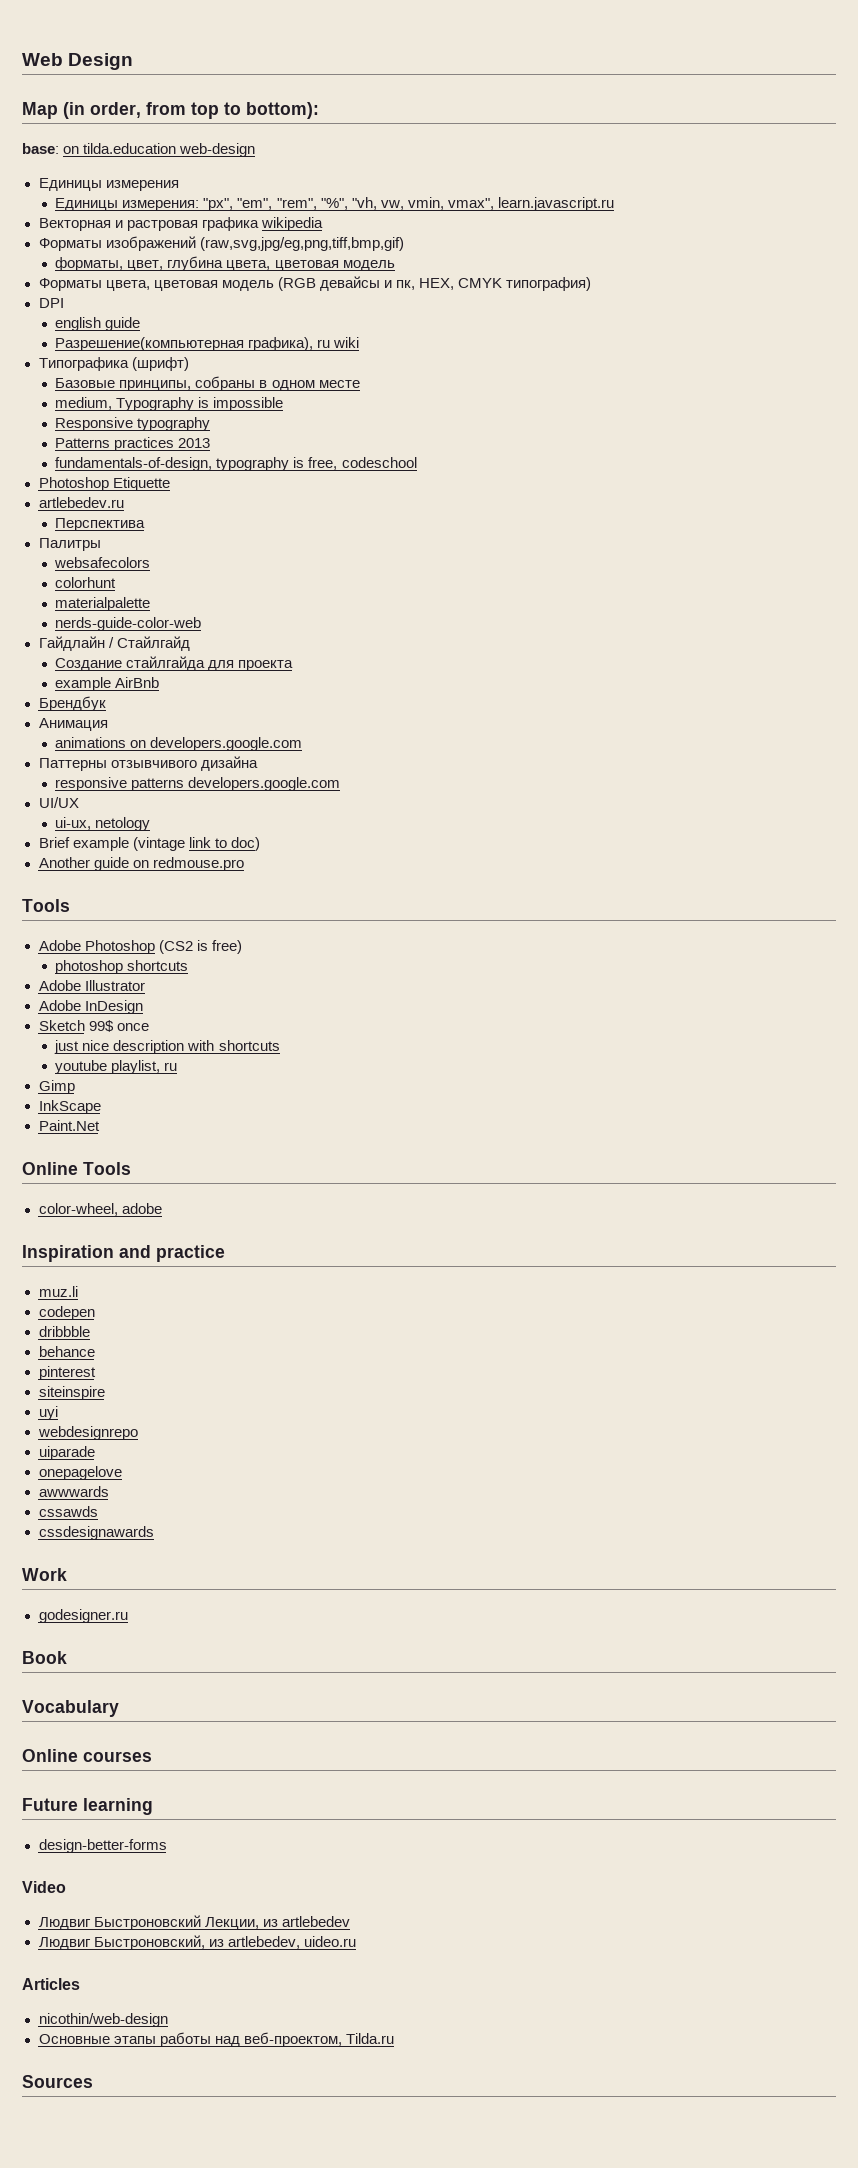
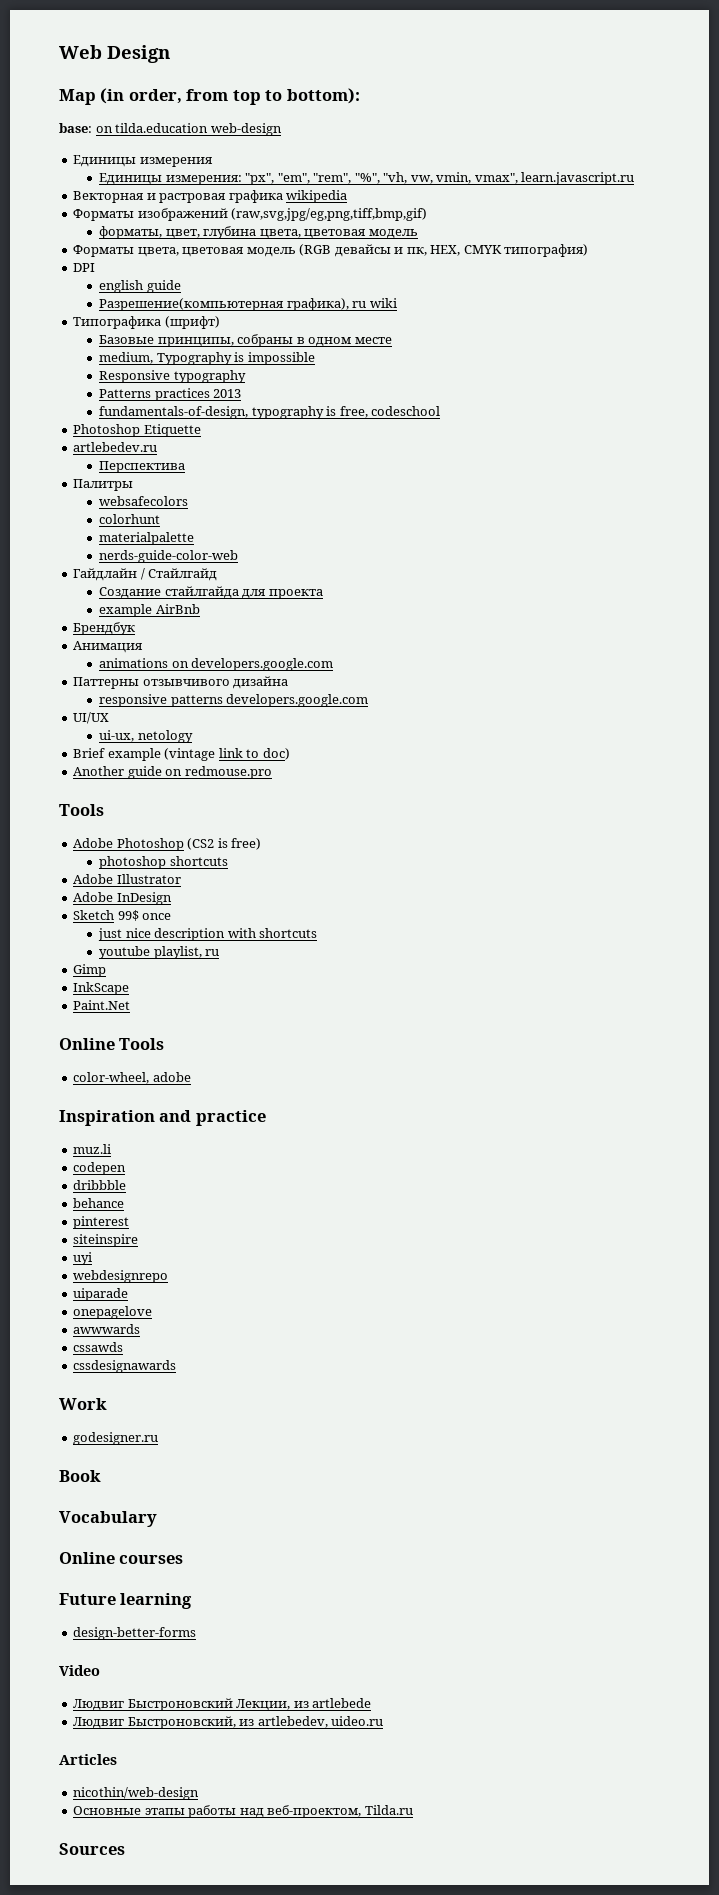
[281,1916,350,1927] artlebedev -> [312,1698,372,1708] artlebede

